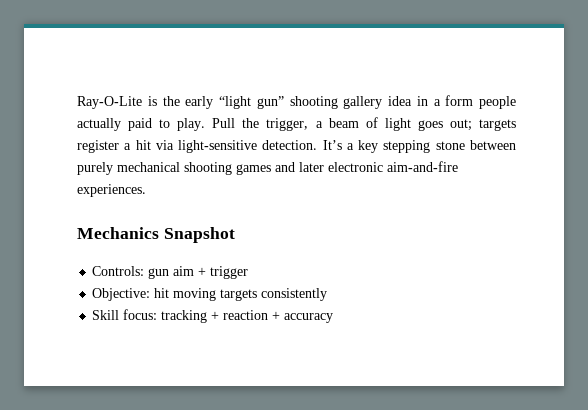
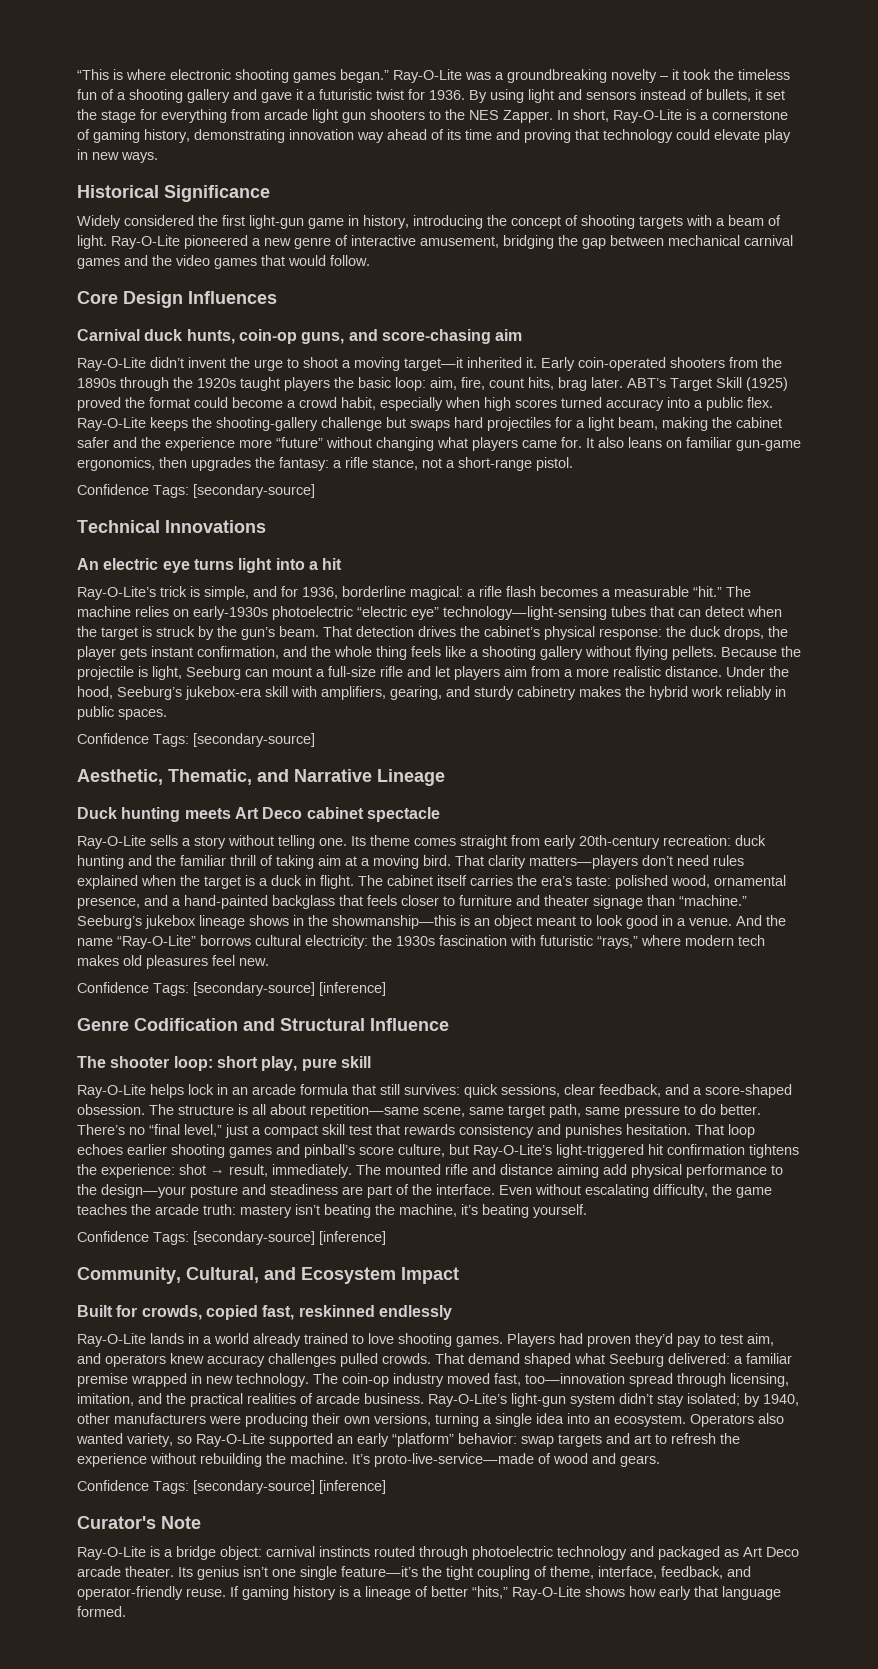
[77,95,516,109] [77,117,516,131] [77,140,516,153] [77,161,458,175] [77,184,146,197] [77,227,235,243] [92,266,249,279] [92,288,328,301] [92,309,334,323] Ray-O-Lite is the early “light gun” shooting gallery idea in a form people actually paid to play. Pull the trigger, a beam of light goes out; targets register a hit via light-sensitive detection. It’s a key stepping stone between purely mechanical shooting games and later electronic aim-and-fire experiences. // Mechanics Snapshot // Controls: gun aim + trigger // Objective: hit moving targets consistently // Skill focus: tracking + reaction + accuracy -> [77,69,790,83] [77,89,785,103] [77,109,788,123] [77,129,791,143] [77,149,158,163] [77,185,270,202] [77,215,781,229] [77,235,793,249] [77,255,370,269] [77,291,277,308] [77,329,523,344] [77,357,782,371] [77,377,788,391] [77,397,773,411] [77,417,782,431] [77,437,801,451] [77,457,573,471] [77,484,315,498] [77,520,266,533] [77,558,343,573] [77,586,751,600] [77,606,782,620] [77,626,788,640] [77,646,801,660] [77,666,789,680] [77,686,786,700] [77,706,167,720] [77,733,315,747] [77,769,445,786] [77,807,440,822] [77,835,766,849] [77,855,744,869] [77,875,786,889] [77,895,747,909] [77,915,786,929] [77,935,765,949] [77,955,269,969] [77,982,386,996] [77,1018,449,1031] [77,1056,371,1071] [77,1084,792,1098] [77,1104,761,1118] [77,1124,755,1138] [77,1144,799,1158] [77,1164,783,1178] [77,1184,772,1198] [77,1204,587,1218] [77,1231,386,1245] [77,1267,459,1284] [77,1305,452,1320] [77,1333,774,1347] [77,1353,792,1367] [77,1373,789,1387] [77,1393,799,1407] [77,1413,784,1427] [76,1433,740,1447] [77,1453,660,1467] [77,1480,386,1494] [77,1516,201,1529] [77,1546,799,1560] [77,1566,751,1580] [77,1586,781,1600] [77,1606,126,1617] “This is where electronic shooting games began.” Ray-O-Lite was a groundbreaking novelty – it took the timeless fun of a shooting gallery and gave it a futuristic twist for 1936. By using light and sensors instead of bullets, it set the stage for everything from arcade light gun shooters to the NES Zapper. In short, Ray-O-Lite is a cornerstone of gaming history, demonstrating innovation way ahead of its time and proving that technology could elevate play in new ways. // Historical Significance // Widely considered the first light-gun game in history, introducing the concept of shooting targets with a beam of light. Ray-O-Lite pioneered a new genre of interactive amusement, bridging the gap between mechanical carnival games and the video games that would follow. // Core Design Influences // Carnival duck hunts, coin-op guns, and score-chasing aim // Ray-O-Lite didn’t invent the urge to shoot a moving target—it inherited it. Early coin-operated shooters from the 1890s through the 1920s taught players the basic loop: aim, fire, count hits, brag later. ABT’s Target Skill (1925) proved the format could become a crowd habit, especially when high scores turned accuracy into a public flex. Ray-O-Lite keeps the shooting-gallery challenge but swaps hard projectiles for a light beam, making the cabinet safer and the experience more “future” without changing what players came for. It also leans on familiar gun-game ergonomics, then upgrades the fantasy: a rifle stance, not a short-range pistol. // Confidence Tags: [secondary-source] // Technical Innovations // An electric eye turns light into a hit // Ray-O-Lite’s trick is simple, and for 1936, borderline magical: a rifle flash becomes a measurable “hit.” The machine relies on early-1930s photoelectric “electric eye” technology—light-sensing tubes that can detect when the target is struck by the gun’s beam. That detection drives the cabinet’s physical response: the duck drops, the player gets instant confirmation, and the whole thing feels like a shooting gallery without flying pellets. Because the projectile is light, Seeburg can mount a full-size rifle and let players aim from a more realistic distance. Under the hood, Seeburg’s jukebox-era skill with amplifiers, gearing, and sturdy cabinetry makes the hybrid work reliably in public spaces. // Confidence Tags: [secondary-source] // Aesthetic, Thematic, and Narrative Lineage // Duck hunting meets Art Deco cabinet spectacle // Ray-O-Lite sells a story without telling one. Its theme comes straight from early 20th-century recreation: duck hunting and the familiar thrill of taking aim at a moving bird. That clarity matters—players don’t need rules explained when the target is a duck in flight. The cabinet itself carries the era’s taste: polished wood, ornamental presence, and a hand-painted backglass that feels closer to furniture and theater signage than “machine.” Seeburg’s jukebox lineage shows in the showmanship—this is an object meant to look good in a venue. And the name “Ray-O-Lite” borrows cultural electricity: the 1930s fascination with futuristic “rays,” where modern tech makes old pleasures feel new. // Confidence Tags: [secondary-source] [inference] // Genre Codification and Structural Influence // The shooter loop: short play, pure skill // Ray-O-Lite helps lock in an arcade formula that still survives: quick sessions, clear feedback, and a score-shaped obsession. The structure is all about repetition—same scene, same target path, same pressure to do better. There’s no “final level,” just a compact skill test that rewards consistency and punishes hesitation. That loop echoes earlier shooting games and pinball’s score culture, but Ray-O-Lite’s light-triggered hit confirmation tightens the experience: shot → result, immediately. The mounted rifle and distance aiming add physical performance to the design—your posture and steadiness are part of the interface. Even without escalating difficulty, the game teaches the arcade truth: mastery isn’t beating the machine, it’s beating yourself. // Confidence Tags: [secondary-source] [inference] // Community, Cultural, and Ecosystem Impact // Built for crowds, copied fast, reskinned endlessly // Ray-O-Lite lands in a world already trained to love shooting games. Players had proven they’d pay to test aim, and operators knew accuracy challenges pulled crowds. That demand shaped what Seeburg delivered: a familiar premise wrapped in new technology. The coin-op industry moved fast, too—innovation spread through licensing, imitation, and the practical realities of arcade business. Ray-O-Lite’s light-gun system didn’t stay isolated; by 1940, other manufacturers were producing their own versions, turning a single idea into an ecosystem. Operators also wanted variety, so Ray-O-Lite supported an early “platform” behavior: swap targets and art to refresh the experience without rebuilding the machine. It’s proto-live-service—made of wood and gears. // Confidence Tags: [secondary-source] [inference] // Curator's Note // Ray-O-Lite is a bridge object: carnival instincts routed through photoelectric technology and packaged as Art Deco arcade theater. Its genius isn’t one single feature—it’s the tight coupling of theme, interface, feedback, and operator-friendly reuse. If gaming history is a lineage of better “hits,” Ray-O-Lite shows how early that language formed.

